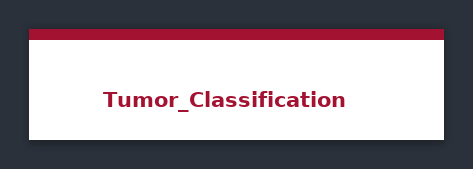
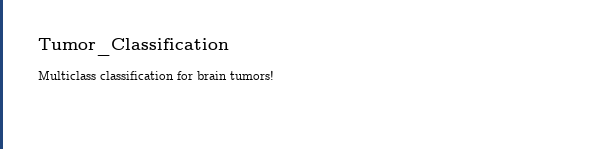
(346, 101) none -> [38,70,274,80] // Multiclass classification for brain tumors!

